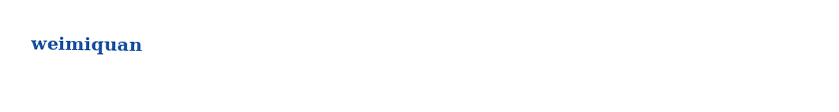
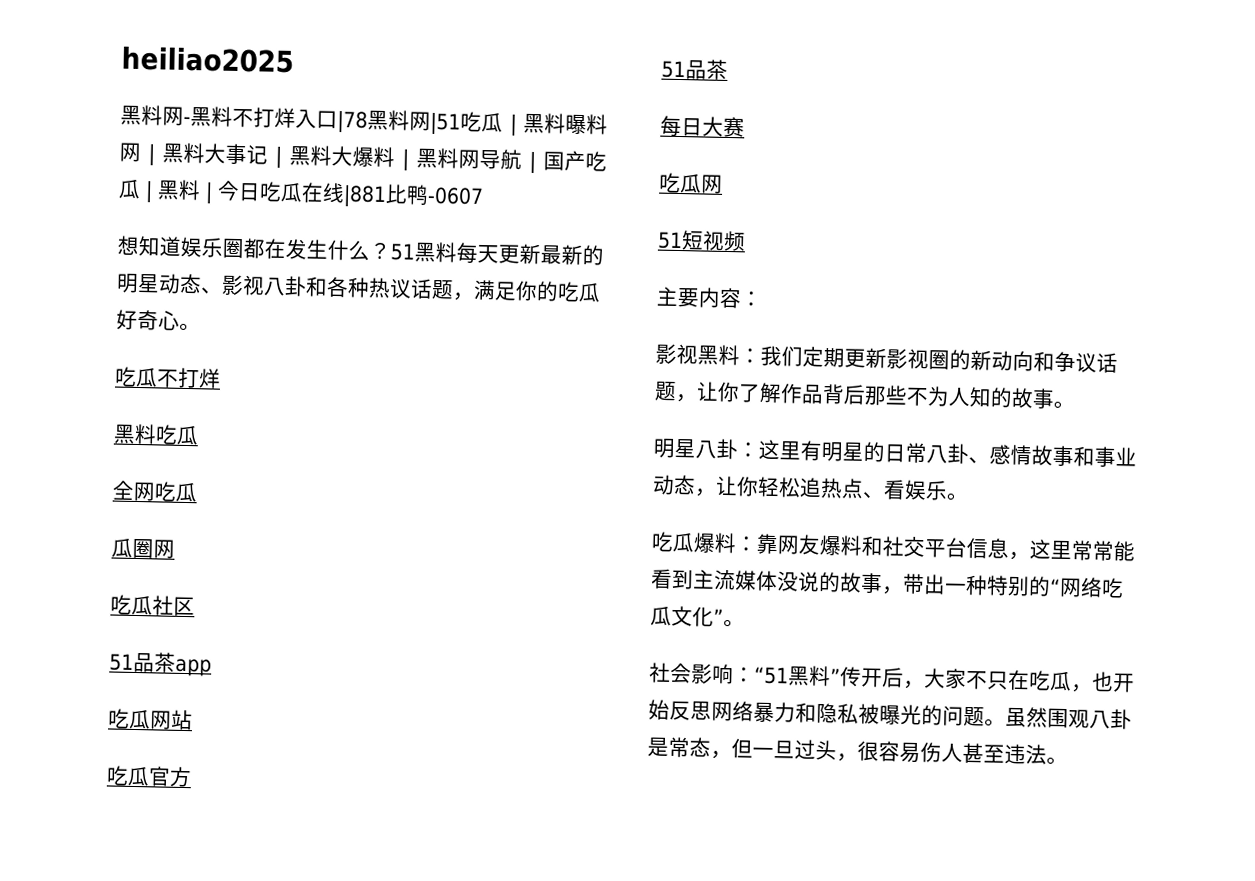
[29,36,143,55] weimiquan -> [121,45,294,74] [120,105,608,136] [119,142,607,174] [118,179,484,208] [117,235,604,266] [116,273,601,303] [116,309,201,332] [114,366,221,389] [113,423,199,446] [112,480,198,503] [111,538,175,559] [110,594,195,617] [109,652,212,677] [108,708,193,731] [106,765,192,788] [661,59,728,80] [660,115,745,138] [659,172,723,194] [657,230,746,252] [656,286,763,309] [655,343,1118,373] [654,381,1075,410] [653,438,1137,467] [652,474,968,501] [651,531,1136,562] [650,568,1124,599] [650,605,745,628] [649,662,1135,693] [648,699,1132,730] [647,736,1068,766] heiliao2025 // 黑料网-黑料不打烊入口|78黑料网|51吃瓜 | 黑料曝料网 | 黑料大事记 | 黑料大爆料 | 黑料网导航 | 国产吃瓜 | 黑料 | 今日吃瓜在线|881比鸭-0607 // 想知道娱乐圈都在发生什么？51黑料每天更新最新的明星动态、影视八卦和各种热议话题，满足你的吃瓜好奇心。 // 吃瓜不打烊 // 黑料吃瓜 // 全网吃瓜 // 瓜圈网 // 吃瓜社区 // 51品茶app // 吃瓜网站 // 吃瓜官方 // 51品茶 // 每日大赛 // 吃瓜网 // 51短视频 // 主要内容： // 影视黑料：我们定期更新影视圈的新动向和争议话题，让你了解作品背后那些不为人知的故事。 // 明星八卦：这里有明星的日常八卦、感情故事和事业动态，让你轻松追热点、看娱乐。 // 吃瓜爆料：靠网友爆料和社交平台信息，这里常常能看到主流媒体没说的故事，带出一种特别的“网络吃瓜文化”。 // 社会影响：“51黑料”传开后，大家不只在吃瓜，也开始反思网络暴力和隐私被曝光的问题。虽然围观八卦是常态，但一旦过头，很容易伤人甚至违法。

